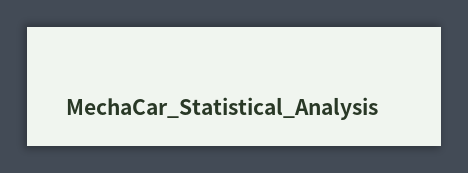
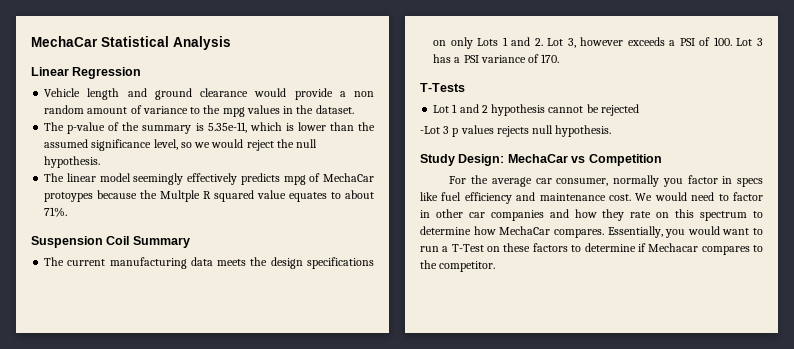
[66,97,378,120] MechaCar_Statistical_Analysis -> [31,36,231,50] [31,67,142,79] [44,88,375,100] [44,105,354,117] [44,122,375,134] [44,139,318,151] [44,156,101,168] [44,173,374,185] [44,190,374,202] [44,207,68,217] [31,236,190,248] [44,257,375,269] [433,37,763,49] [433,54,560,63] [420,83,465,92] [433,104,639,116] [420,125,612,137] [420,154,662,166] [449,175,763,187] [420,192,763,204] [420,209,763,221] [420,226,763,238] [420,243,763,255] [420,260,496,272] MechaCar Statistical Analysis // Linear Regression // Vehicle length and ground clearance would provide a non random amount of variance to the mpg values in the dataset. // The p-value of the summary is 5.35e-11, which is lower than the assumed significance level, so we would reject the null hypothesis. // The linear model seemingly effectively predicts mpg of MechaCar protoypes because the Multple R squared value equates to about 71%. // Suspension Coil Summary // The current manufacturing data meets the design specifications on only Lots 1 and 2. Lot 3, however exceeds a PSI of 100. Lot 3 has a PSI variance of 170. // T-Tests // Lot 1 and 2 hypothesis cannot be rejected // -Lot 3 p values rejects null hypothesis. // Study Design: MechaCar vs Competition // For the average car consumer, normally you factor in specs like fuel efficiency and maintenance cost. We would need to factor in other car companies and how they rate on this spectrum to determine how MechaCar compares. Essentially, you would want to run a T-Test on these factors to determine if Mechacar compares to the competitor.

